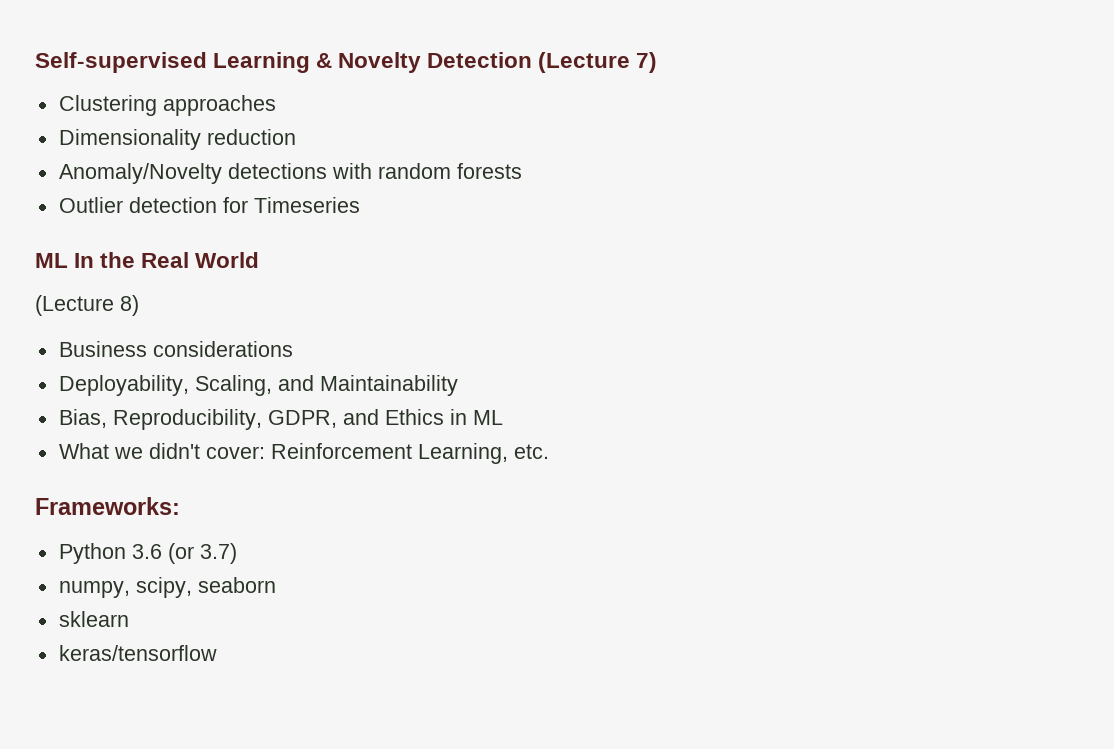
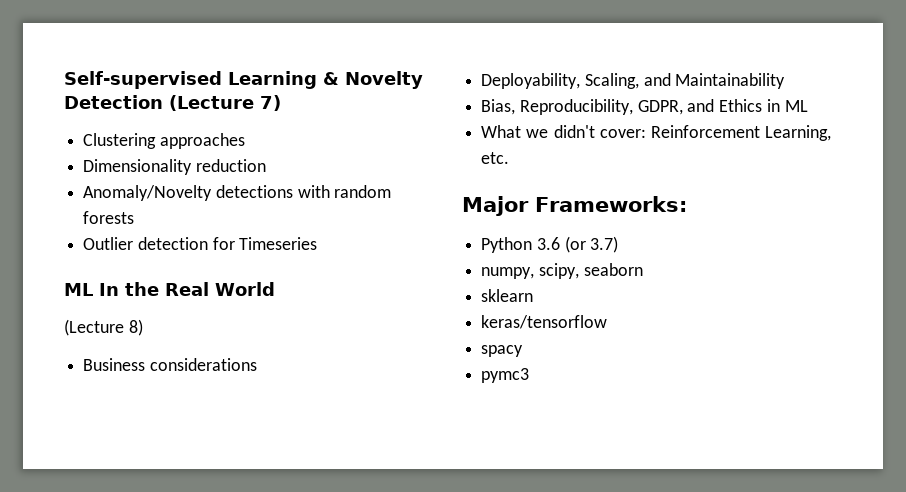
(549, 451) none -> [462,196,529,216] Major
(217, 653) none -> [481,345,524,357] [481,368,530,383] // spacy // pymc3

